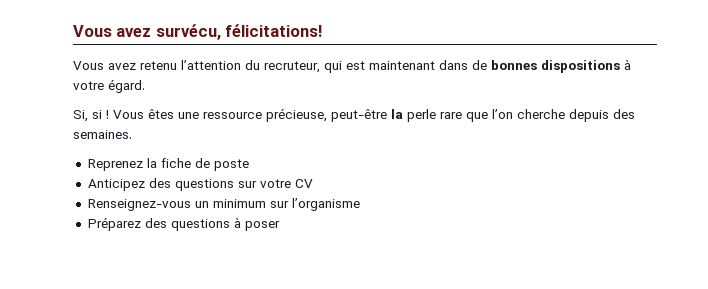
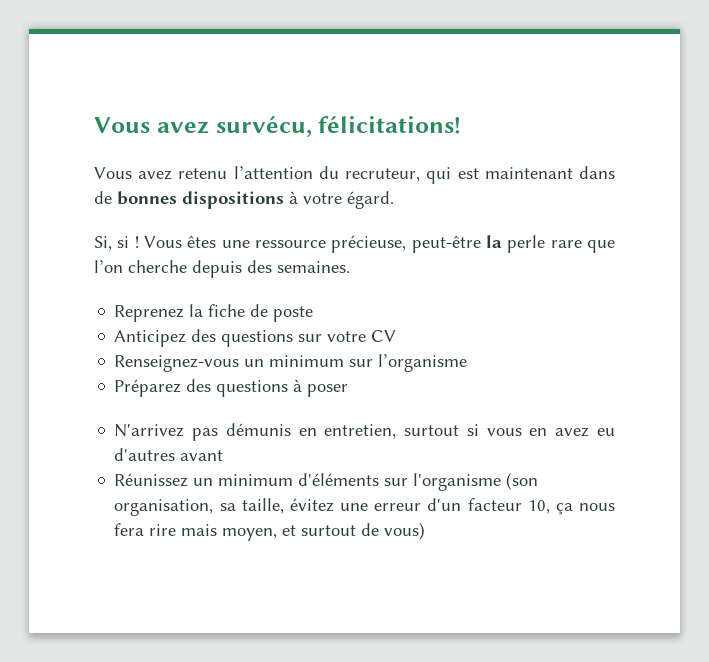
(280, 226) none -> [114,423,615,441] [114,448,224,461] [114,472,539,491] [114,498,616,516] [114,522,426,541] // N'arrivez pas démunis en entretien, surtout si vous en avez eu d'autres avant // Réunissez un minimum d'éléments sur l'organisme (son organisation, sa taille, évitez une erreur d'un facteur 10, ça nous fera rire mais moyen, et surtout de vous)

